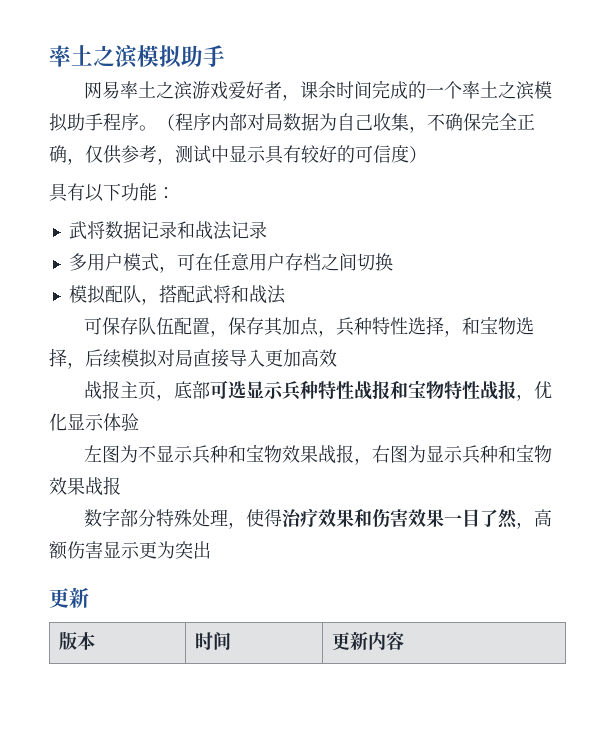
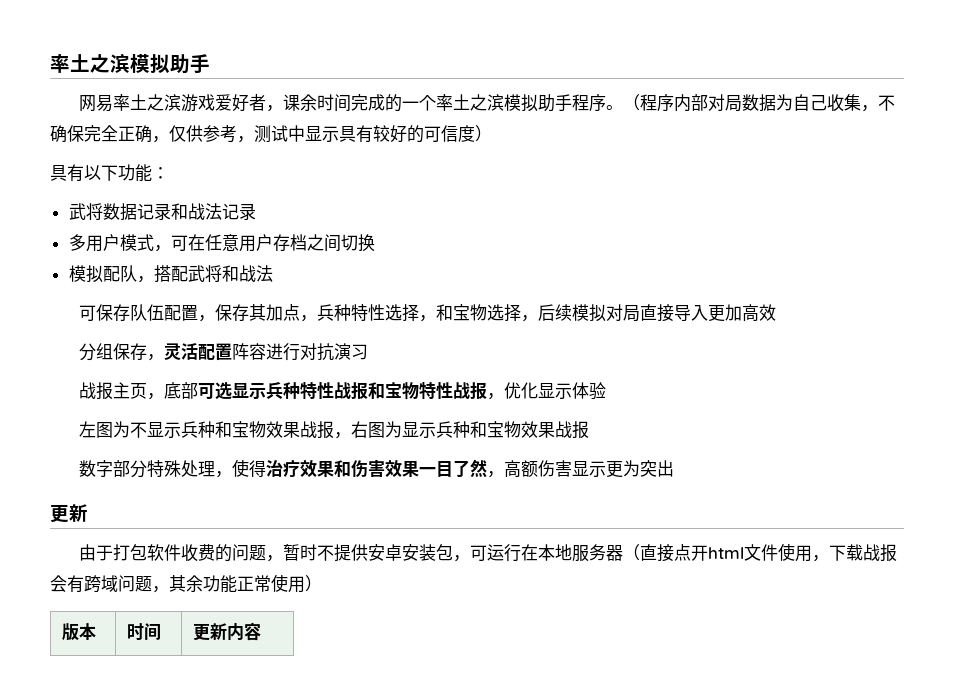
(337, 358) none -> [78,343,368,361] // 分组保存，灵活配置阵容进行对抗演习
(89, 597) none -> [78,543,897,562] [50,574,322,593] // 由于打包软件收费的问题，暂时不提供安卓安装包，可运行在本地服务器（直接点开html文件使用，下载战报会有跨域问题，其余功能正常使用）

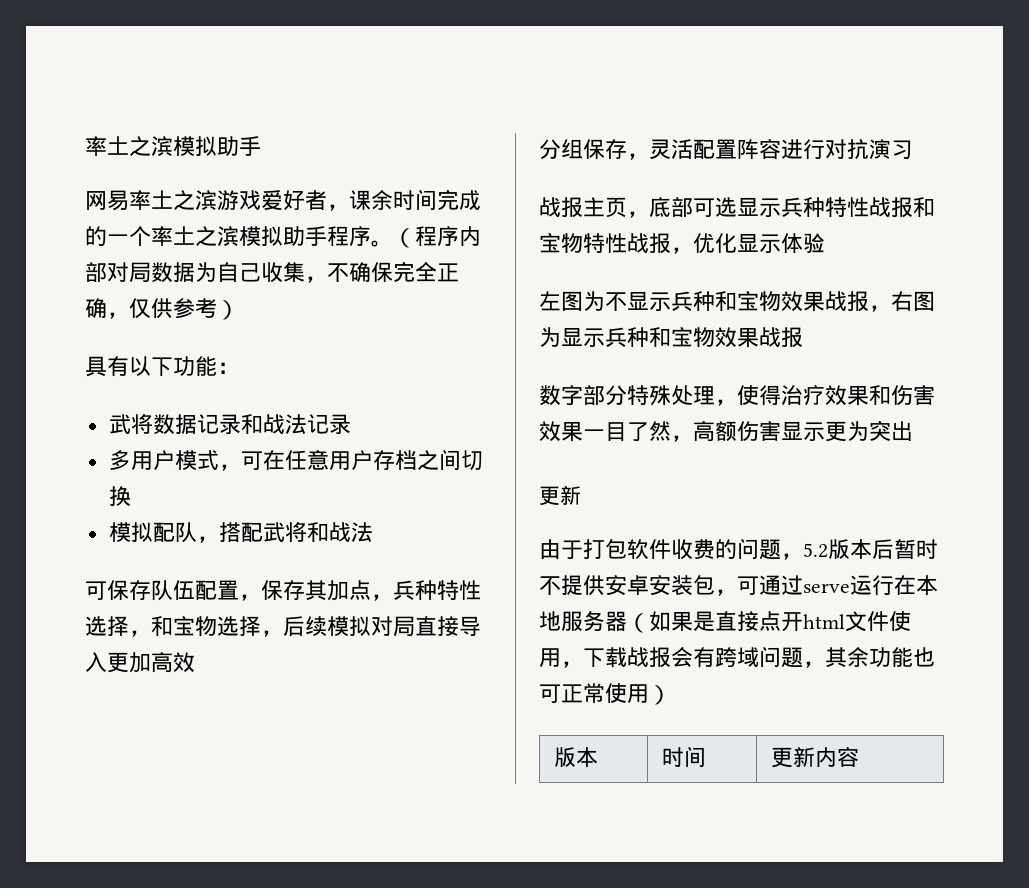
[237,125,475,143] ，测试中显示具有较好的可信度 -> (217, 308) none
(283, 558) none -> [803,539,894,559] 5.2版本后
(487, 553) none -> [759,575,850,595] 通过serve
(640, 552) none -> [649,611,715,632] 如果是
(237, 584) none -> [913,647,935,667] [539,684,561,703] 也可

